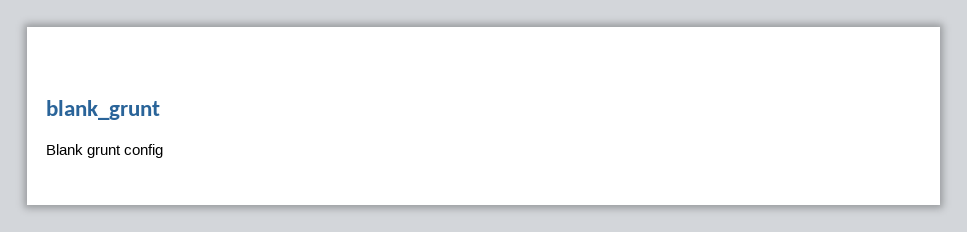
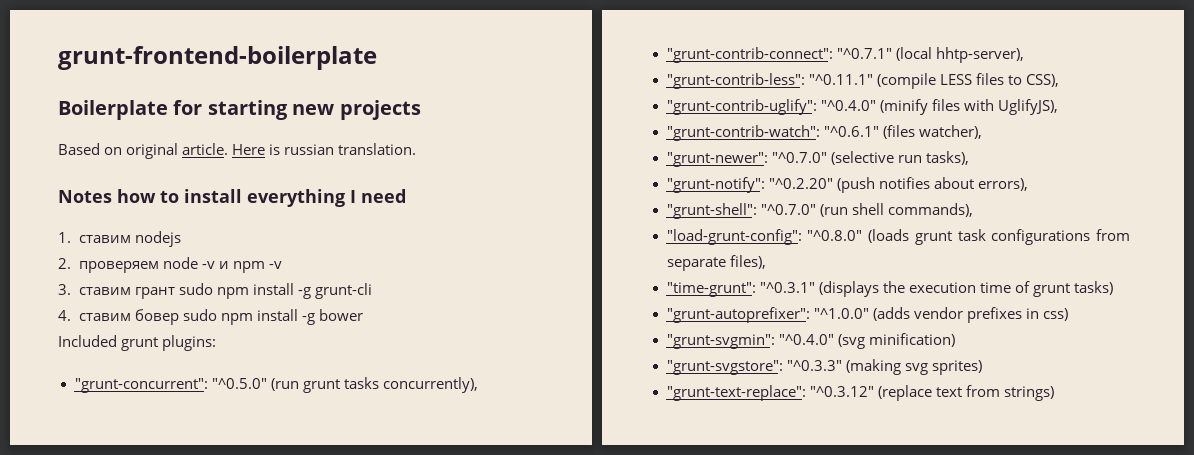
[46,100,160,120] [46,144,164,158] blank_grunt // Blank grunt config -> [58,46,377,70] [58,100,421,120] [58,143,417,159] [58,189,406,207] [58,231,181,247] [58,257,282,273] [58,283,372,299] [58,309,363,325] [58,335,217,351] [74,377,478,393] [666,47,1024,63] [666,73,1059,89] [666,99,1058,115] [666,125,982,141] [666,151,969,167] [666,177,1028,193] [666,203,973,219] [666,229,1130,245] [666,255,766,271] [666,281,1113,297] [666,307,1068,323] [666,333,955,349] [666,359,982,375] [666,385,1054,401] grunt-frontend-boilerplate // Boilerplate for starting new projects // Based on original article. Here is russian translation. // Notes how to install everything I need // 1. ставим nodejs // 2. проверяем node -v и npm -v // 3. ставим грант sudo npm install -g grunt-cli // 4. ставим бовер sudo npm install -g bower // Included grunt plugins: // "grunt-concurrent": "^0.5.0" (run grunt tasks concurrently), // "grunt-contrib-connect": "^0.7.1" (local hhtp-server), // "grunt-contrib-less": "^0.11.1" (compile LESS files to CSS), // "grunt-contrib-uglify": "^0.4.0" (minify files with UglifyJS), // "grunt-contrib-watch": "^0.6.1" (files watcher), // "grunt-newer": "^0.7.0" (selective run tasks), // "grunt-notify": "^0.2.20" (push notifies about errors), // "grunt-shell": "^0.7.0" (run shell commands), // "load-grunt-config": "^0.8.0" (loads grunt task configurations from separate files), // "time-grunt": "^0.3.1" (displays the execution time of grunt tasks) // "grunt-autoprefixer": "^1.0.0" (adds vendor prefixes in css) // "grunt-svgmin": "^0.4.0" (svg minification) // "grunt-svgstore": "^0.3.3" (making svg sprites) // "grunt-text-replace": "^0.3.12" (replace text from strings)

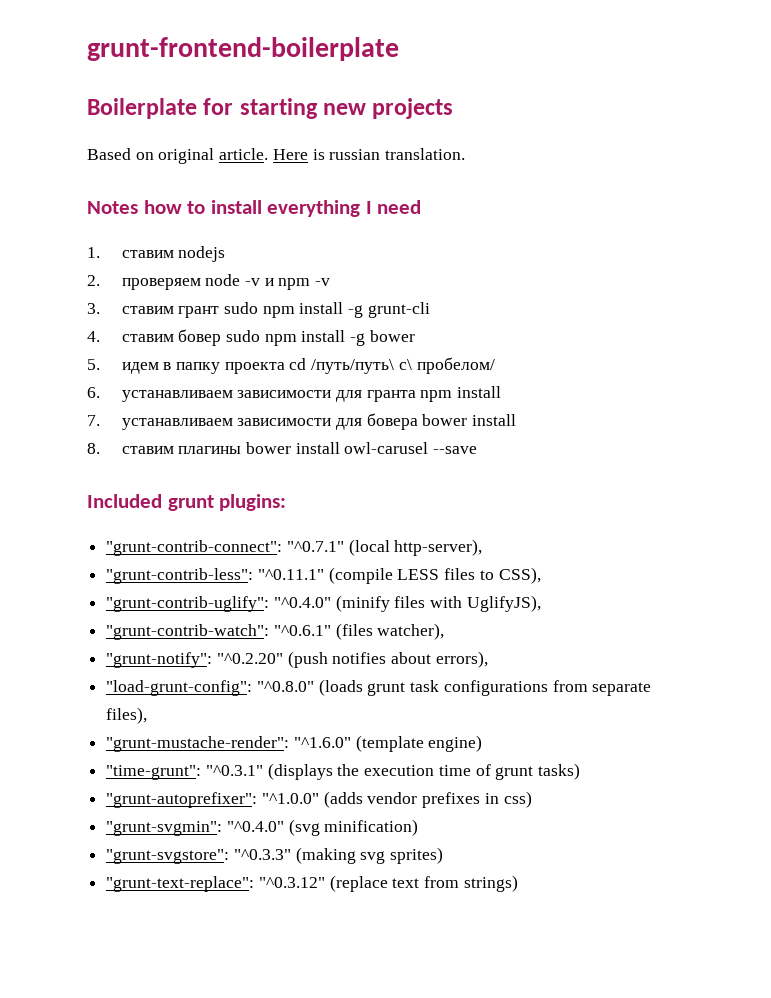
[58,335,217,351] [74,377,478,393] Included grunt plugins: // "grunt-concurrent": "^0.5.0" (run grunt tasks concurrently), -> [87,357,495,374] [87,386,502,402] [87,413,517,430] [87,442,478,454] [87,494,287,511] 5. идем в папку проекта cd /путь/путь\ с\ пробелом/ // 6. устанавливаем зависимости для гранта npm install // 7. устанавливаем зависимости для бовера bower install // 8. ставим плагины bower install owl-carusel --save // Included grunt plugins:
[935,47,1024,63] hhtp-server), -> [394,539,483,556] http-server),
[666,151,969,167] // "grunt-newer": "^0.7.0" (selective run tasks), -> (445, 631) none
[666,203,973,219] // "grunt-shell": "^0.7.0" (run shell commands), -> (488, 659) none
(766, 262) none -> [106,735,483,752] // "grunt-mustache-render": "^1.6.0" (template engine)

